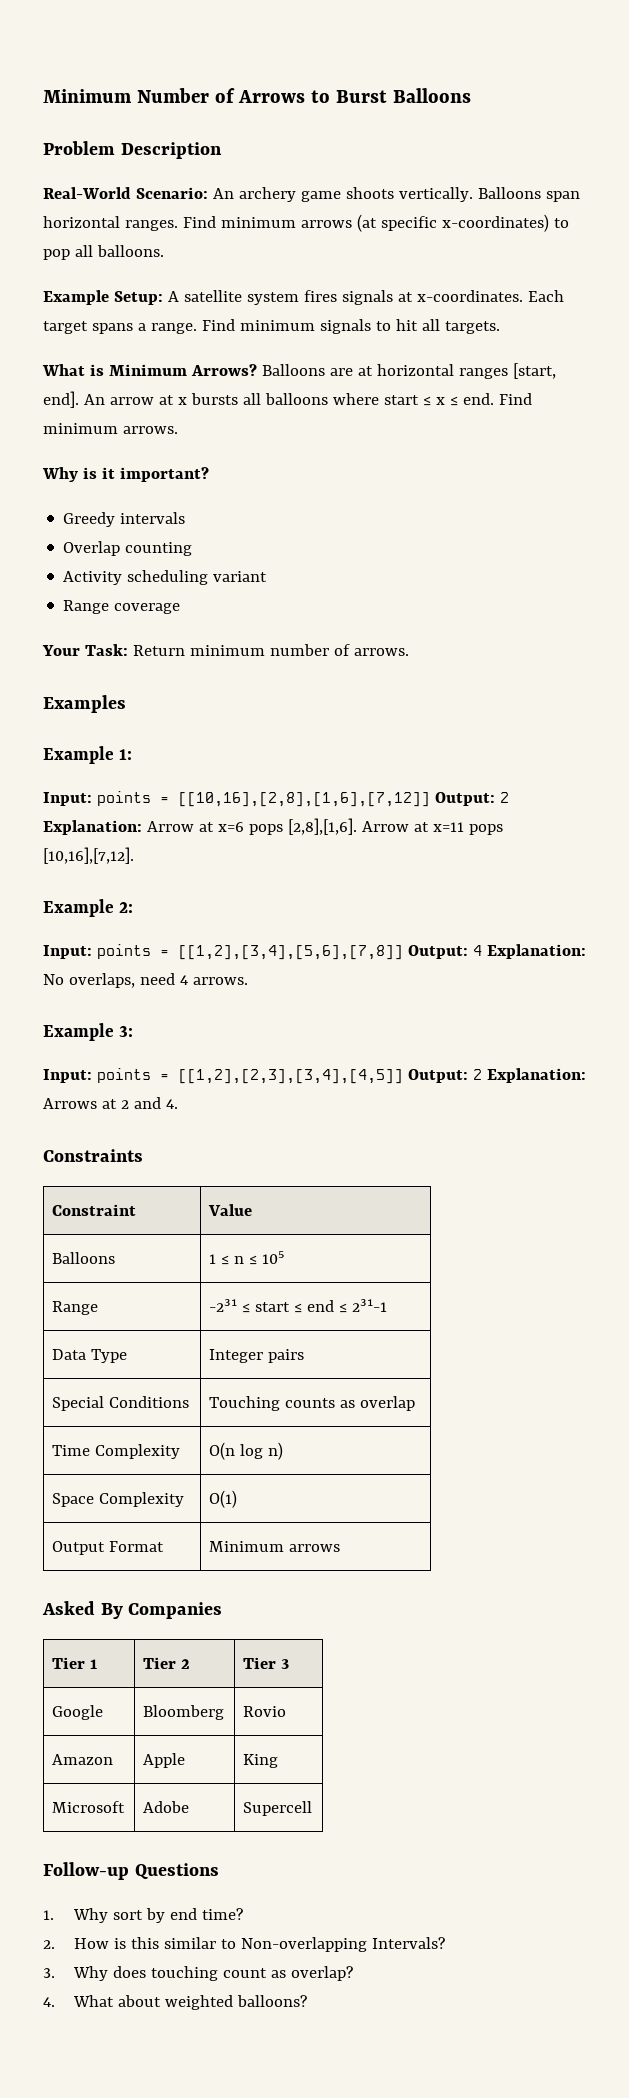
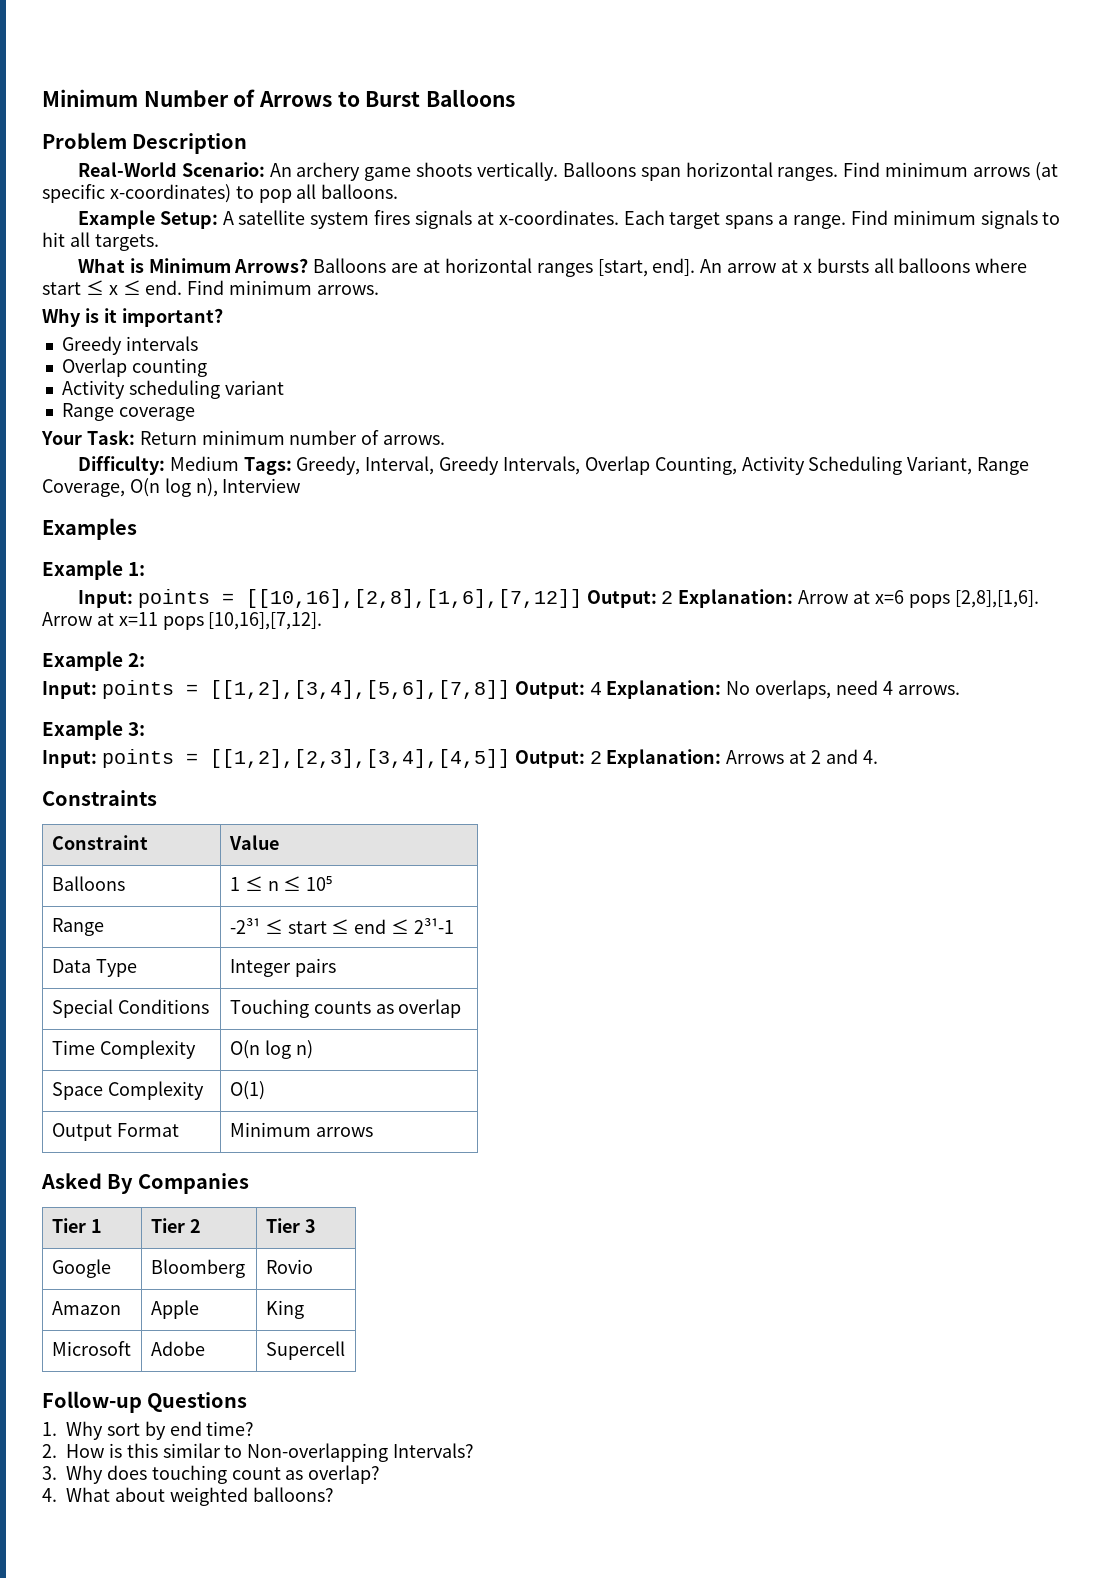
(409, 652) none -> [77,456,1030,475] [42,478,301,497] // Difficulty: Medium Tags: Greedy, Interval, Greedy Intervals, Overlap Counting, Activity Scheduling Variant, Range Coverage, O(n log n), Interview

